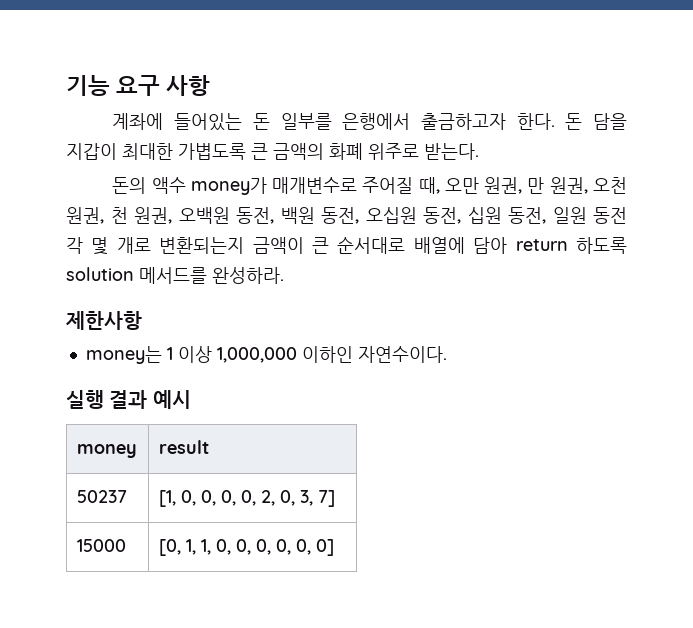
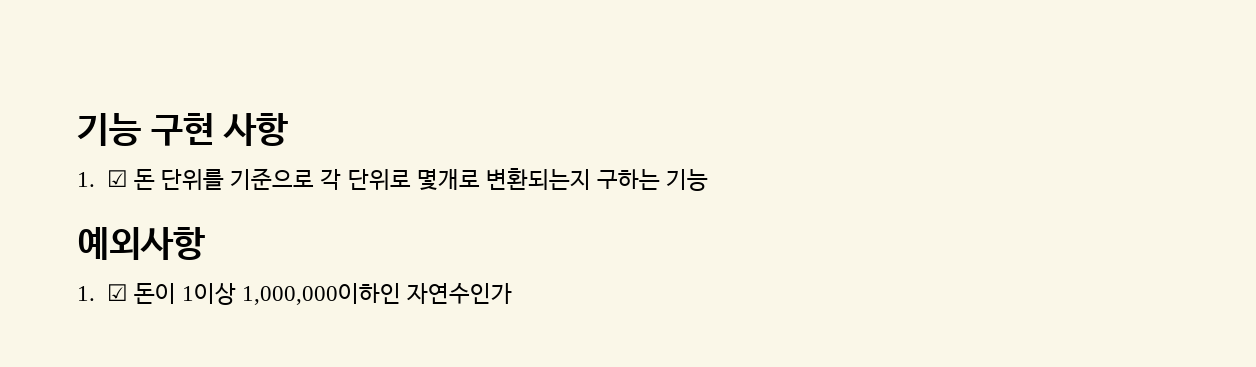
[66,75,161,96] 기능 요구 -> [77,113,215,146] 기능 구현
[112,113,627,131] [66,143,479,160] [112,177,627,195] [66,207,627,224] [66,236,627,255] [66,267,284,284] [66,311,142,330] [85,346,447,364] [66,390,191,409] [76,444,137,458] [158,440,209,454] [76,490,127,503] [158,490,335,507] [76,539,126,552] [158,539,334,556] 계좌에 들어있는 돈 일부를 은행에서 출금하고자 한다. 돈 담을 지갑이 최대한 가볍도록 큰 금액의 화폐 위주로 받는다. // 돈의 액수 money가 매개변수로 주어질 때, 오만 원권, 만 원권, 오천 원권, 천 원권, 오백원 동전, 백원 동전, 오십원 동전, 십원 동전, 일원 동전 각 몇 개로 변환되는지 금액이 큰 순서대로 배열에 담아 return 하도록 solution 메서드를 완성하라. // 제한사항 // money는 1 이상 1,000,000 이하인 자연수이다. // 실행 결과 예시 // money | result // 50237 | [1, 0, 0, 0, 0, 2, 0, 3, 7] // 15000 | [0, 1, 1, 0, 0, 0, 0, 0, 0] -> [77,168,709,191] [77,227,205,260] [77,283,513,305] 1. ☑ 돈 단위를 기준으로 각 단위로 몇개로 변환되는지 구하는 기능 // 예외사항 // 1. ☑ 돈이 1이상 1,000,000이하인 자연수인가

